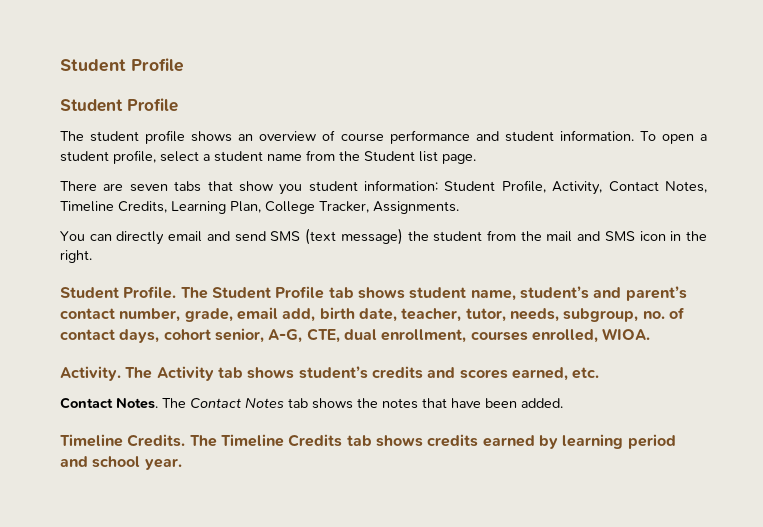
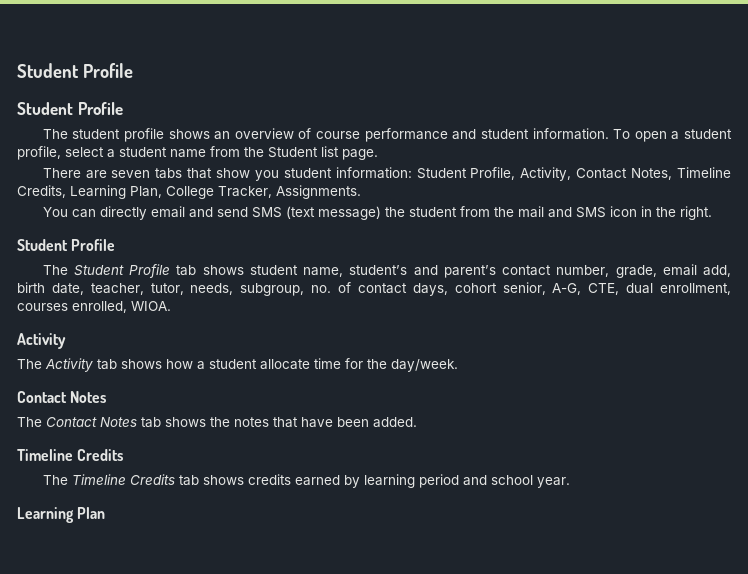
[123,286,177,299] Profile. -> [71,239,116,251] Profile //
[60,366,121,381] Activity. -> [17,333,66,349] Activity //
[298,366,600,381] [60,397,158,409] student’s credits and scores earned, etc. // Contact Notes. -> [166,358,458,372] [17,391,107,403] how a student allocate time for the day/week. // Contact Notes //
[127,434,186,447] Credits. -> [77,449,124,461] Credits //
(182, 464) none -> [17,507,106,523] // Learning Plan

